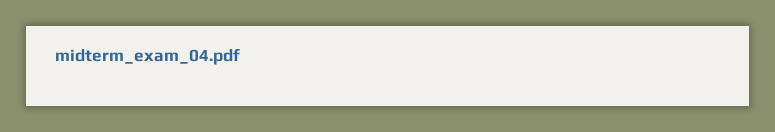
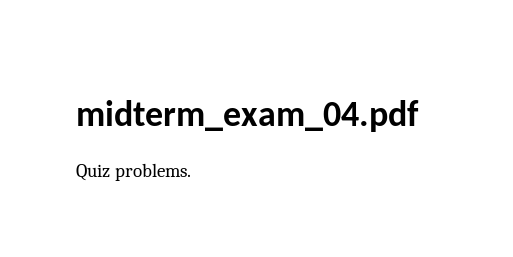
(240, 56) none -> [76,163,192,181] // Quiz problems.

